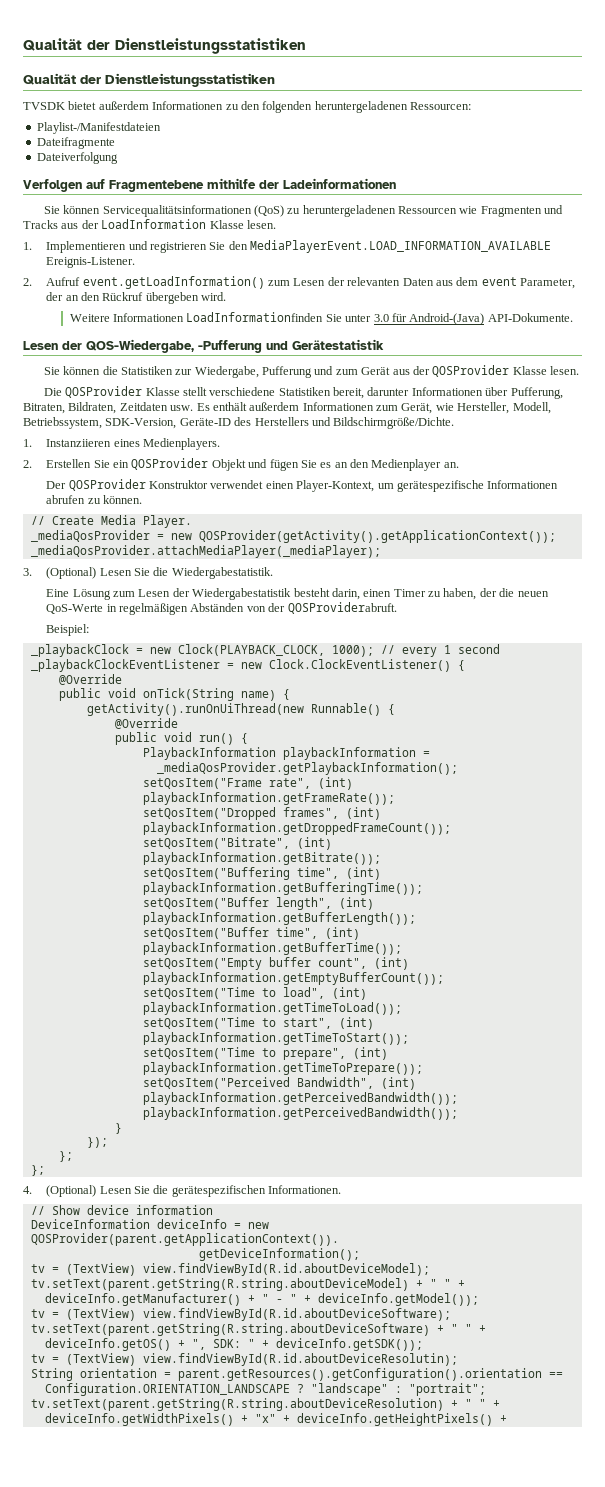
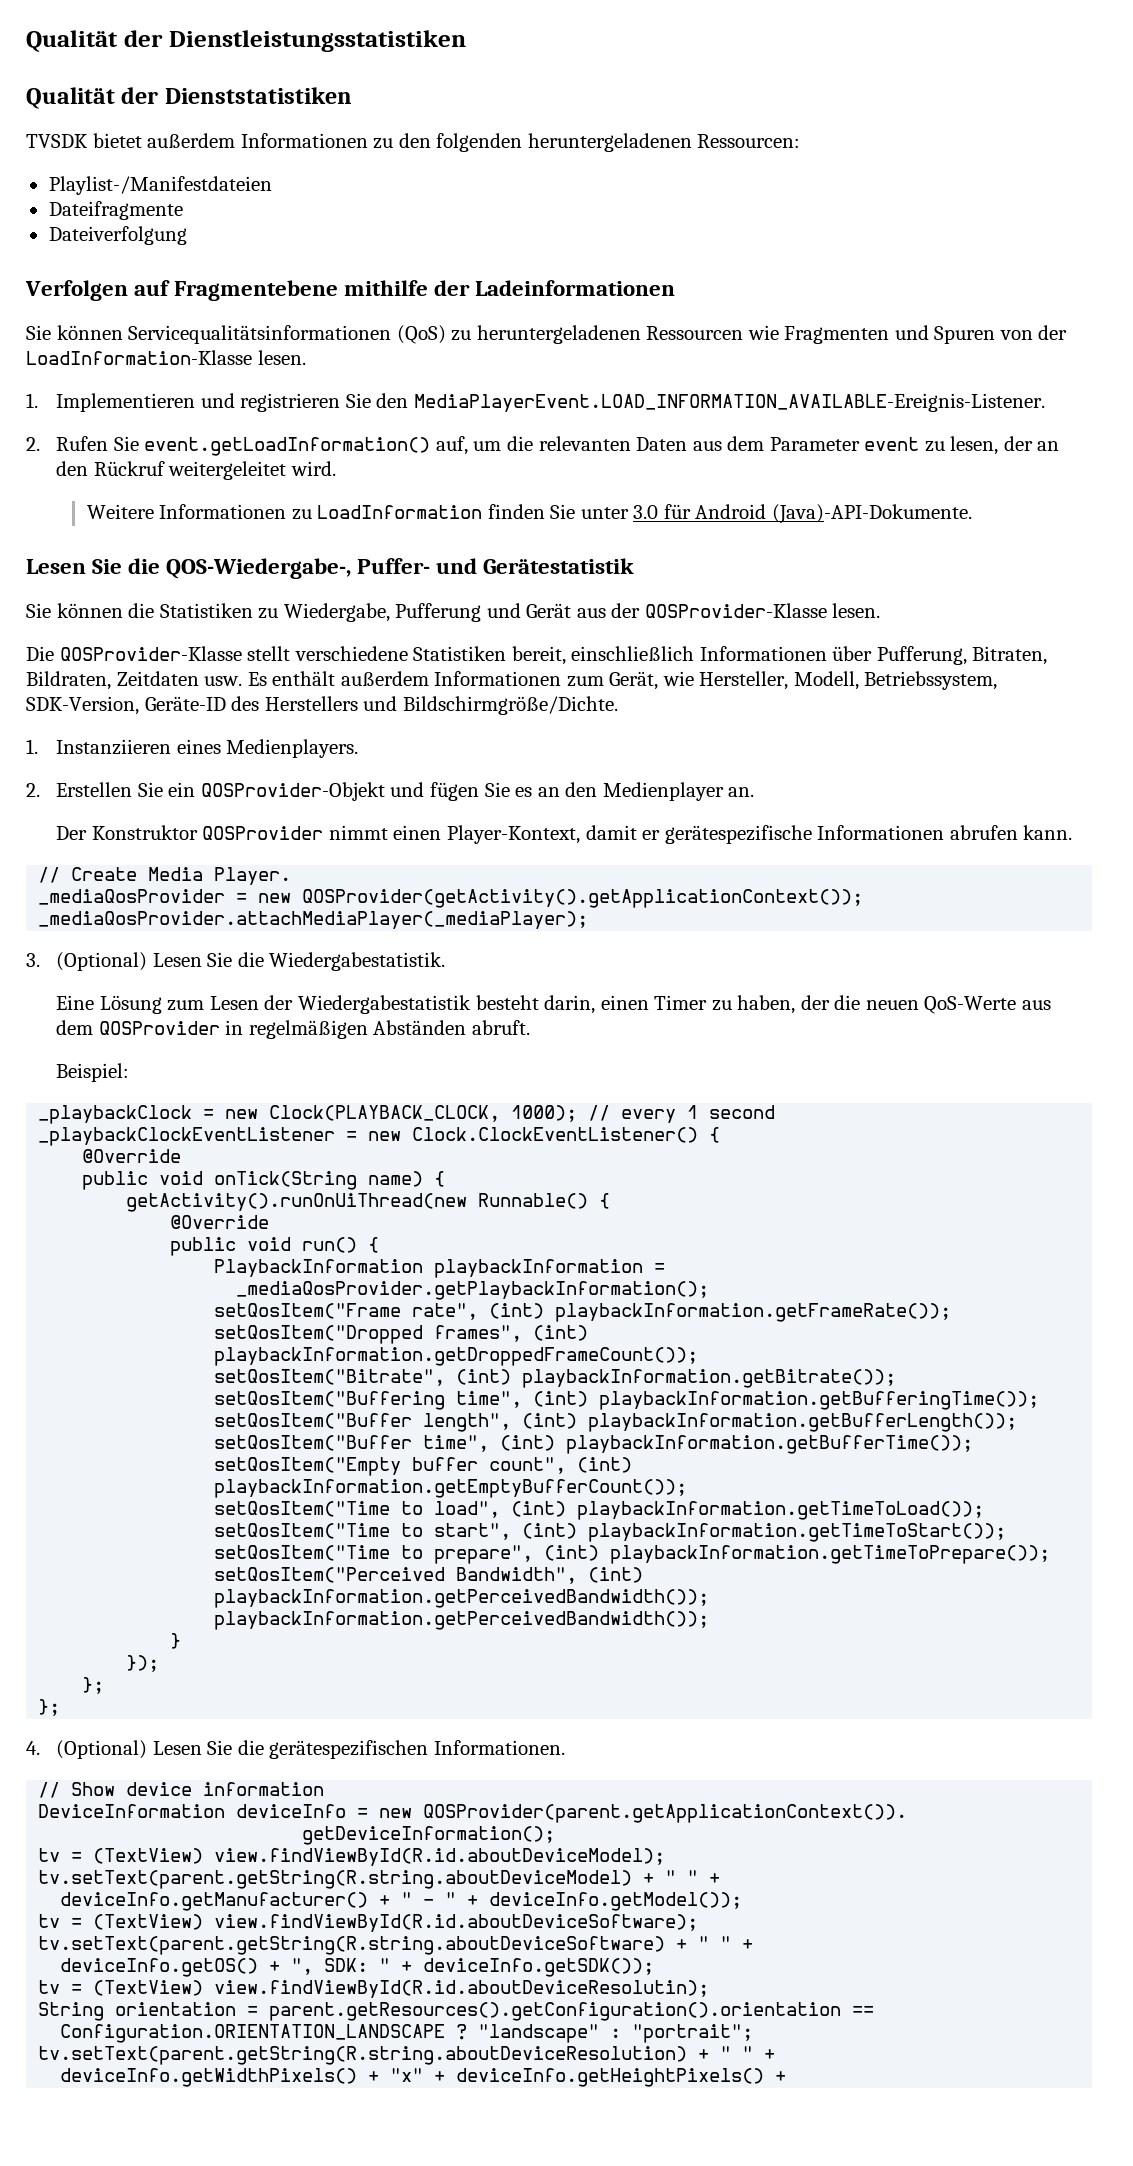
[105,73,275,87] Dienstleistungsstatistiken -> [164,87,352,104] Dienststatistiken
[23,219,244,229] Tracks aus der LoadInformation Klasse -> [934,325,1068,344] [26,350,252,365] Spuren von der LoadInformation-Klasse
[250,240,552,253] [46,257,136,268] [23,276,576,289] MediaPlayerEvent.LOAD_INFORMATION_AVAILABLE Ereignis-Listener. // 2. Aufruf event.getLoadInformation() zum Lesen der relevanten Daten aus dem event Parameter, -> [414,393,1046,412] [26,436,999,456] MediaPlayerEvent.LOAD_INFORMATION_AVAILABLE-Ereignis-Listener. // 2. Rufen Sie event.getLoadInformation() auf, um die relevanten Daten aus dem Parameter event zu lesen,
[145,292,199,304] übergeben -> [168,461,287,480] weitergeleitet
[186,312,324,322] LoadInformationfinden -> [291,504,545,520] zu LoadInformation finden
[409,313,573,325] [23,339,262,353] Android-(Java) API-Dokumente. // Lesen der QOS-Wiedergabe, -Pufferung -> [695,504,973,524] [26,558,431,579] Android (Java)-API-Dokumente. // Lesen Sie die QOS-Wiedergabe-, Puffer-
[175,369,193,375] zur -> [258,608,279,619] zu
[335,369,358,375] zum -> (521, 610) none
[432,365,547,377] QOSProvider Klasse -> [644,603,827,618] QOSProvider-Klasse
[65,386,180,398] QOSProvider Klasse -> [59,646,242,661] QOSProvider-Klasse
[367,387,410,396] darunter -> [571,646,695,661] einschließlich
[131,458,246,471] QOSProvider Objekt -> [200,782,385,801] QOSProvider-Objekt
[68,479,394,492] QOSProvider Konstruktor verwendet einen Player-Kontext, um -> [91,825,661,844] Konstruktor QOSProvider nimmt einen Player-Kontext, damit er
[87,495,143,504] zu können. -> [1023,825,1073,840] kann.
[106,602,397,615] in regelmäßigen Abständen von der QOSProviderabruft. -> [1021,1000,1051,1010] [56,1020,531,1039] aus dem QOSProvider in regelmäßigen Abständen abruft.

